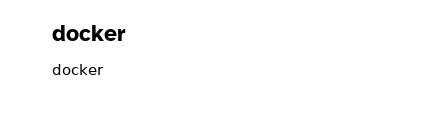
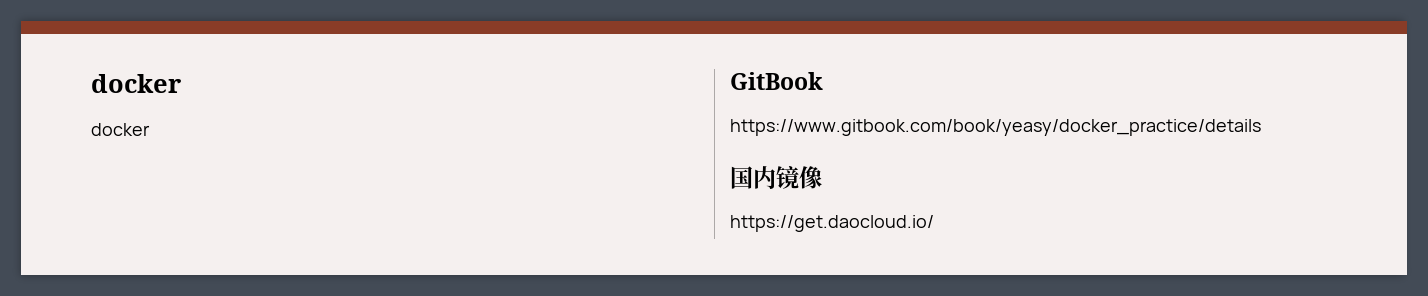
(104, 69) none -> [730,72,823,90] [730,119,1261,136] [730,166,822,189] [730,215,934,232] // GitBook // https://www.gitbook.com/book/yeasy/docker_practice/details // 国内镜像 // https://get.daocloud.io/

